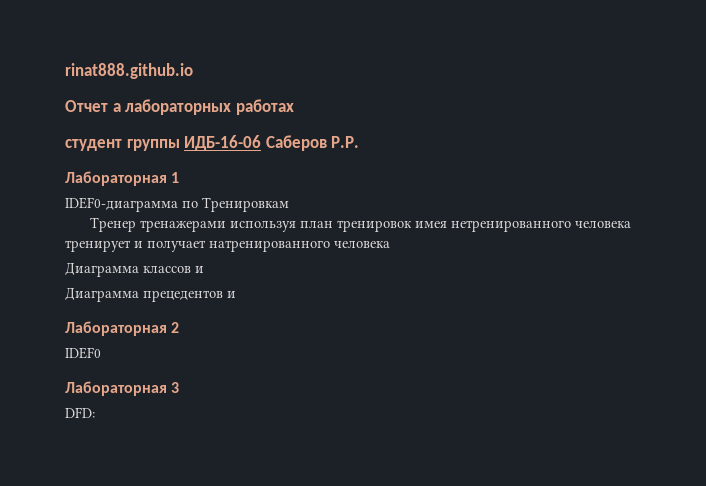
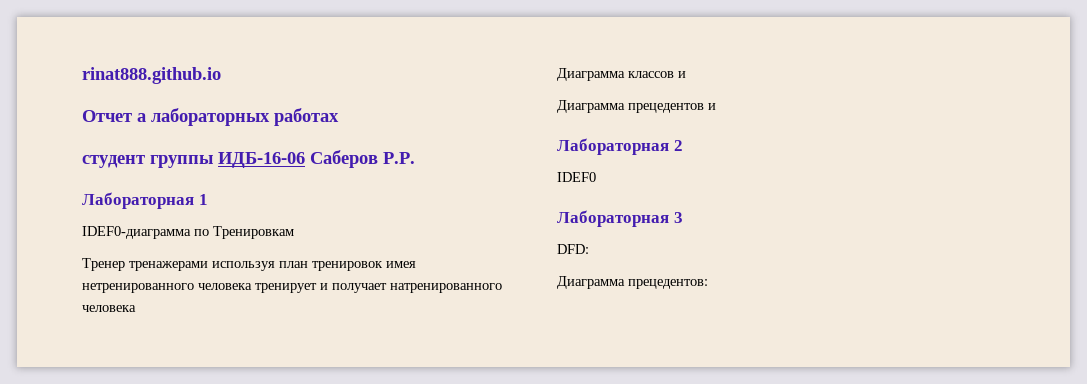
(95, 412) none -> [557,276,708,289] // Диаграмма прецедентов:

